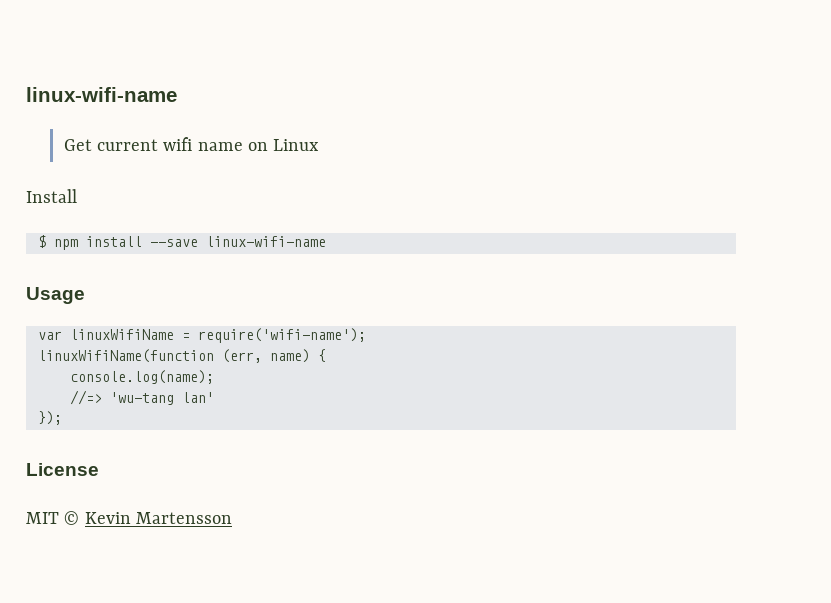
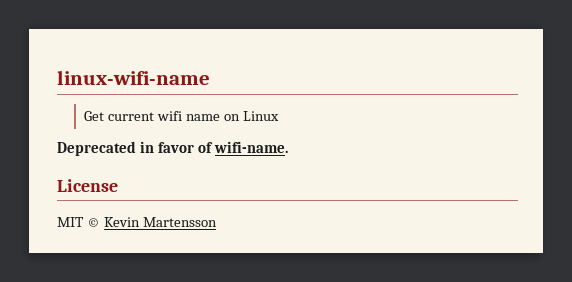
[26,189,77,203] [37,235,326,250] [26,287,85,304] [37,328,366,343] [37,349,326,363] [69,370,214,384] [69,390,214,405] [37,411,62,425] Install // $ npm install --save linux-wifi-name // Usage // var linuxWifiName = require('wifi-name'); // linuxWifiName(function (err, name) { // console.log(name); // //=> 'wu-tang lan' // }); -> [57,141,288,156] Deprecated in favor of wifi-name.

